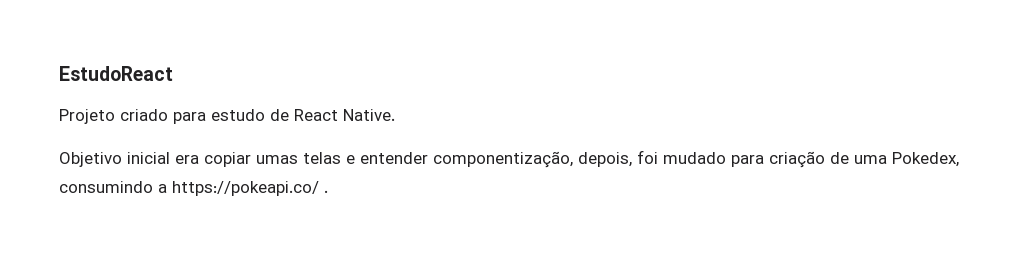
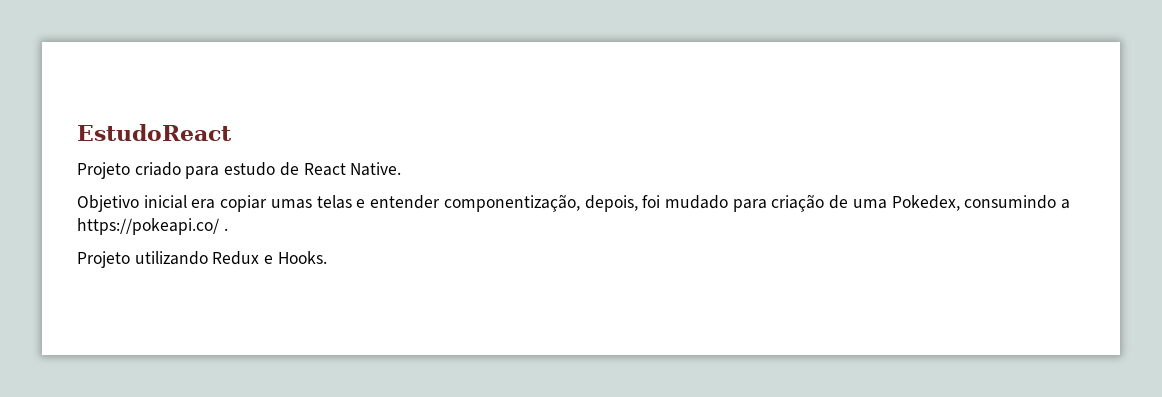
(328, 191) none -> [77,251,327,268] // Projeto utilizando Redux e Hooks.

